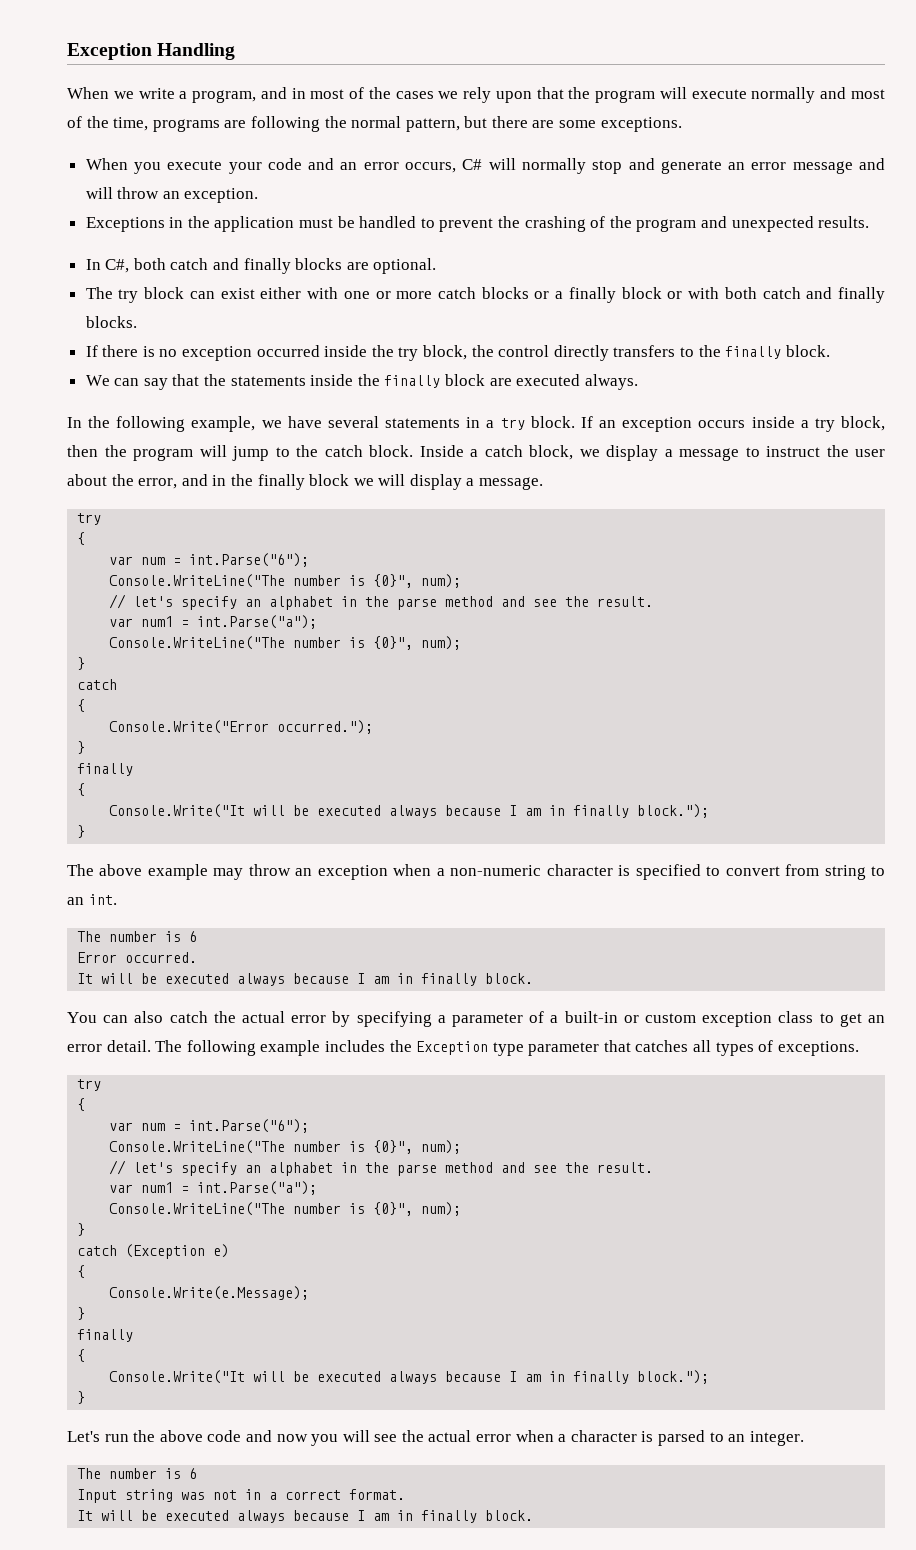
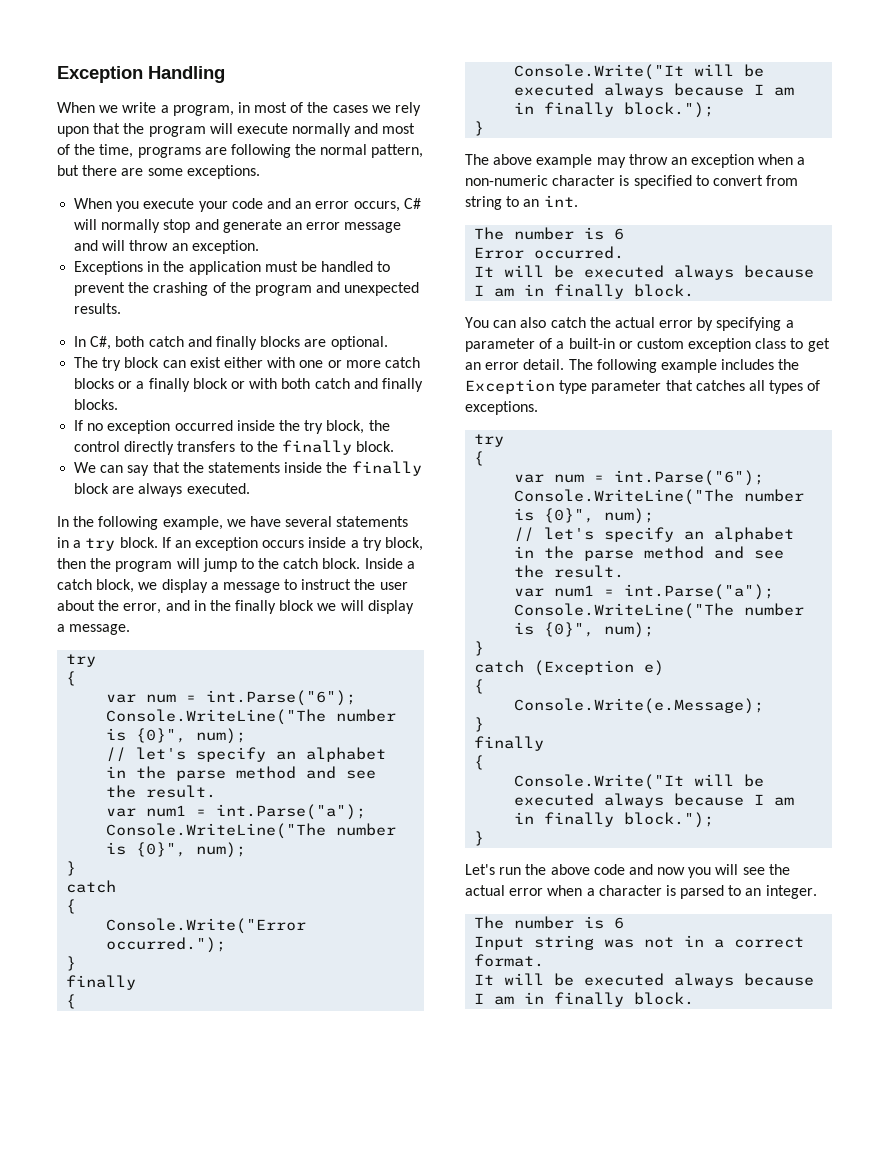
[260,87,287,99] and -> (234, 110) none
[102,345,155,357] there is -> (84, 425) none
[516,374,638,390] executed always. -> [138,483,250,497] always executed.

